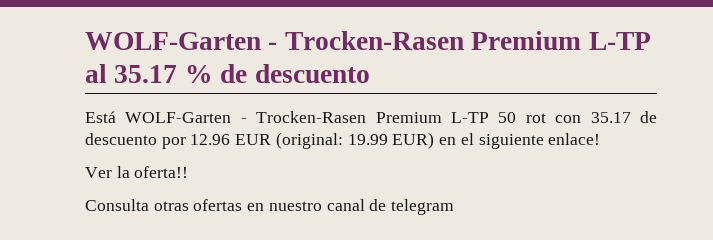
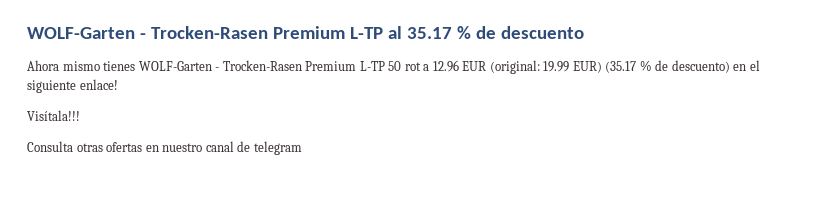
[85,111,116,123] Está -> [27,60,136,71] Ahora mismo tienes
[555,111,657,123] [85,133,186,149] con 35.17 de descuento por -> [423,64,430,71] a
(435, 140) none -> [605,60,730,73] (35.17 % de descuento)
[85,166,189,178] Ver la oferta!! -> [27,110,80,121] Visítala!!!

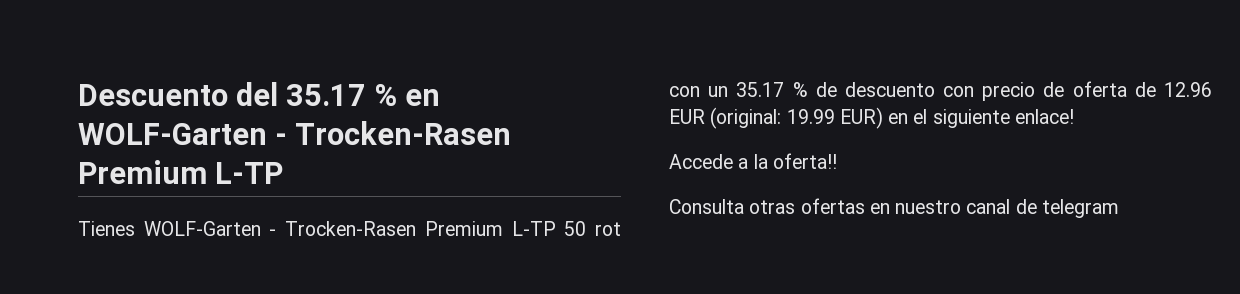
[27,26,584,39] [27,60,136,71] WOLF-Garten - Trocken-Rasen Premium L-TP al 35.17 % de descuento // Ahora mismo tienes -> [78,82,440,106] [78,121,512,145] [78,160,284,184] [78,221,135,236] Descuento del 35.17 % en WOLF-Garten - Trocken-Rasen Premium L-TP // Tienes
[423,64,430,71] a -> [669,81,1156,101] con un 35.17 % de descuento con precio de oferta de
[605,60,730,73] (35.17 % de descuento) -> (883, 118) none
[27,110,80,121] Visítala!!! -> [669,153,837,169] Accede a la oferta!!

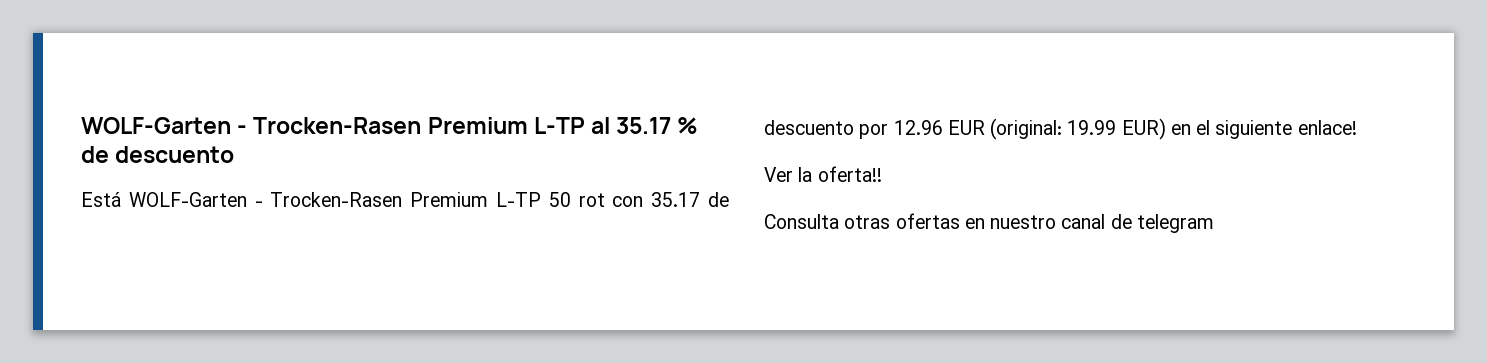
[78,82,440,106] [78,121,512,145] [78,160,284,184] [78,221,135,236] Descuento del 35.17 % en WOLF-Garten - Trocken-Rasen Premium L-TP // Tienes -> [81,117,699,134] [81,146,235,163] [81,192,121,207] WOLF-Garten - Trocken-Rasen Premium L-TP al 35.17 % de descuento // Está
[708,81,1156,101] un 35.17 % de descuento con precio de oferta de -> [651,192,729,207] [764,120,889,139] 35.17 de descuento por
[669,154,749,169] Accede a -> [764,167,793,182] Ver

